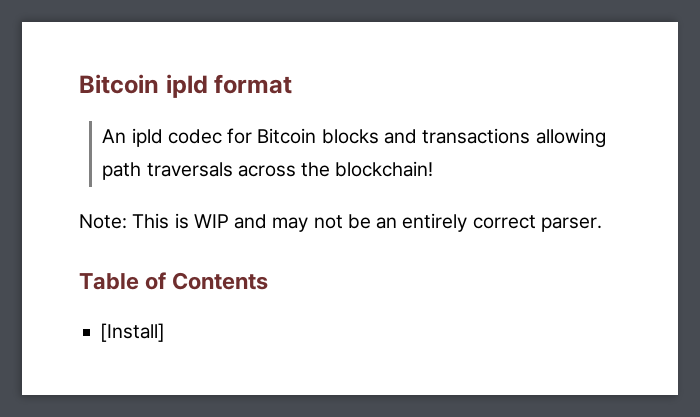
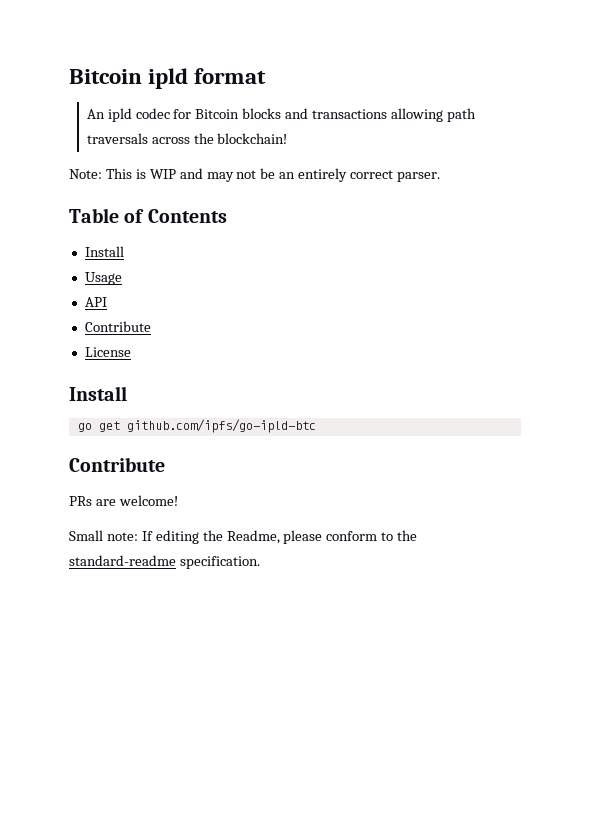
[100,323,166,342] [Install] -> [84,246,124,257] [84,272,122,285] [84,297,107,307] [84,321,151,332] [84,347,131,357] [69,386,127,401] [77,419,316,433] [69,457,165,472] [69,495,178,506] [69,530,418,544] [69,555,260,569] Install // Usage // API // Contribute // License // Install // go get github.com/ipfs/go-ipld-btc // Contribute // PRs are welcome! // Small note: If editing the Readme, please conform to the standard-readme specification.

